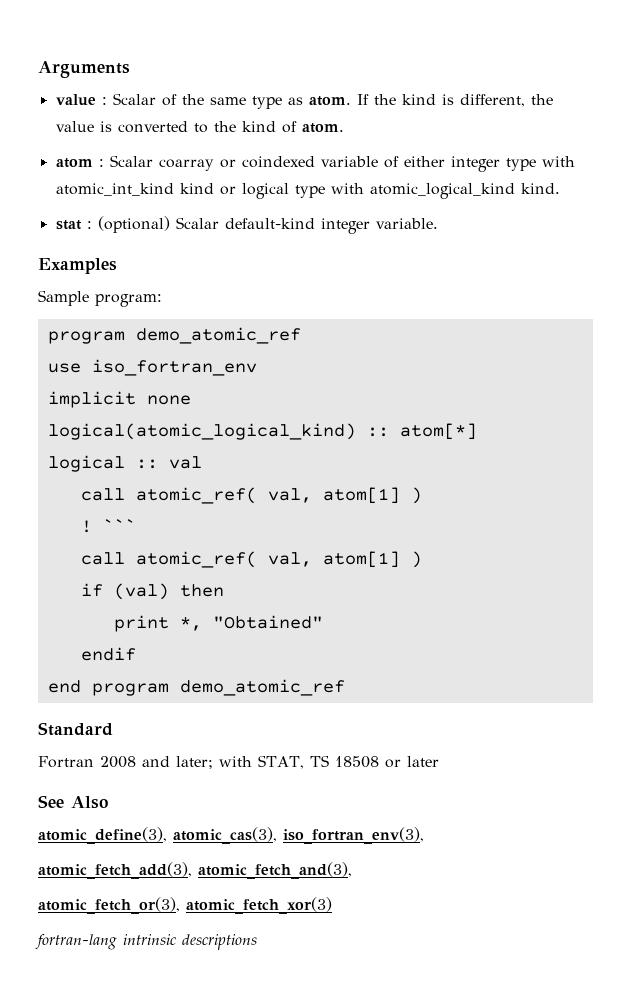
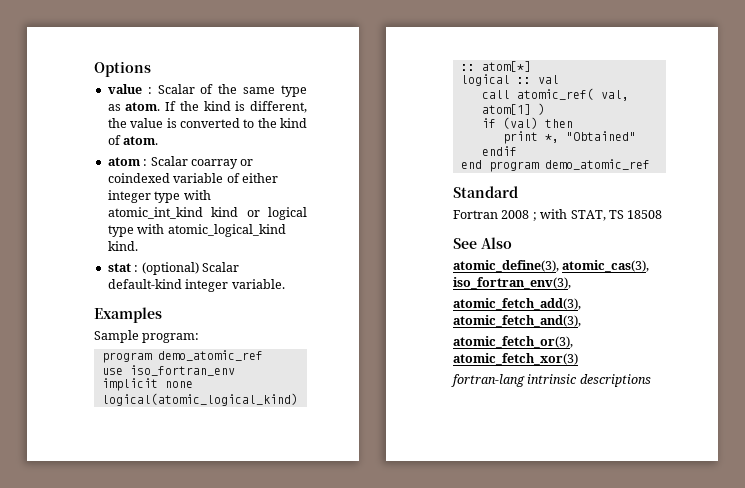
[38,61,130,78] Arguments -> [94,61,151,77] Options
[80,519,136,533] [80,551,422,568] // ! ``` // call atomic_ref( val, atom[1] ) -> (545, 109) none
[142,756,213,769] and later; -> [532,212,537,221] ;
[384,756,439,768] or later -> (663, 214) none

